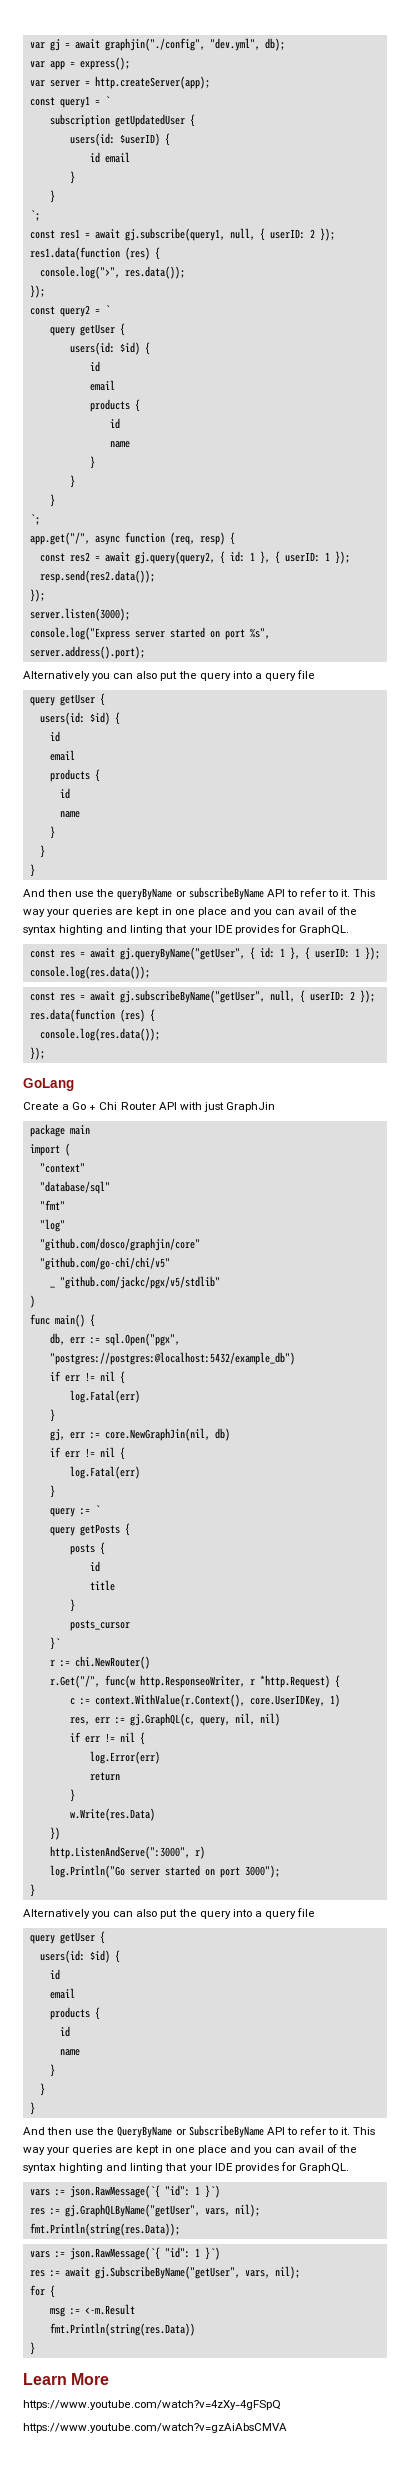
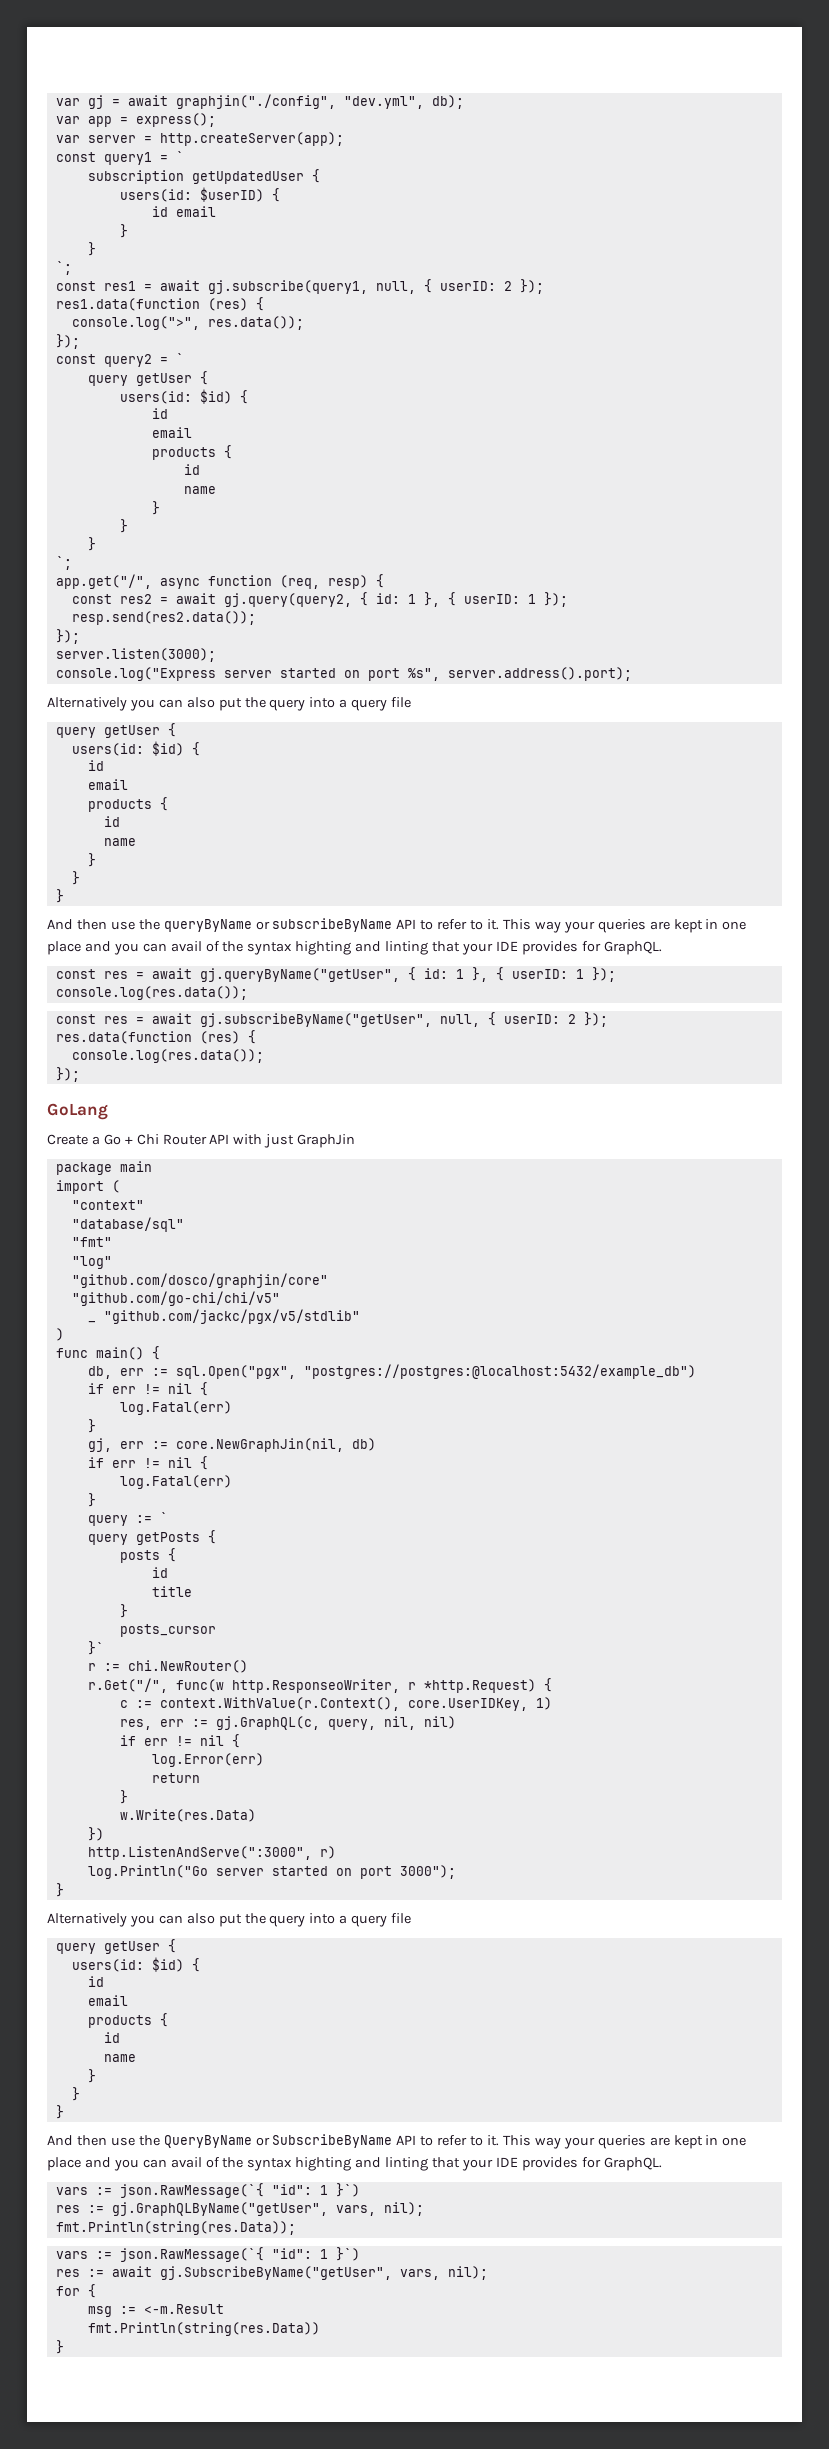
[23,2373,110,2385] [23,2400,281,2410] [23,2423,287,2433] // Learn More // https://www.youtube.com/watch?v=4zXy-4gFSpQ // https://www.youtube.com/watch?v=gzAiAbsCMVA -> (64, 2347) none

